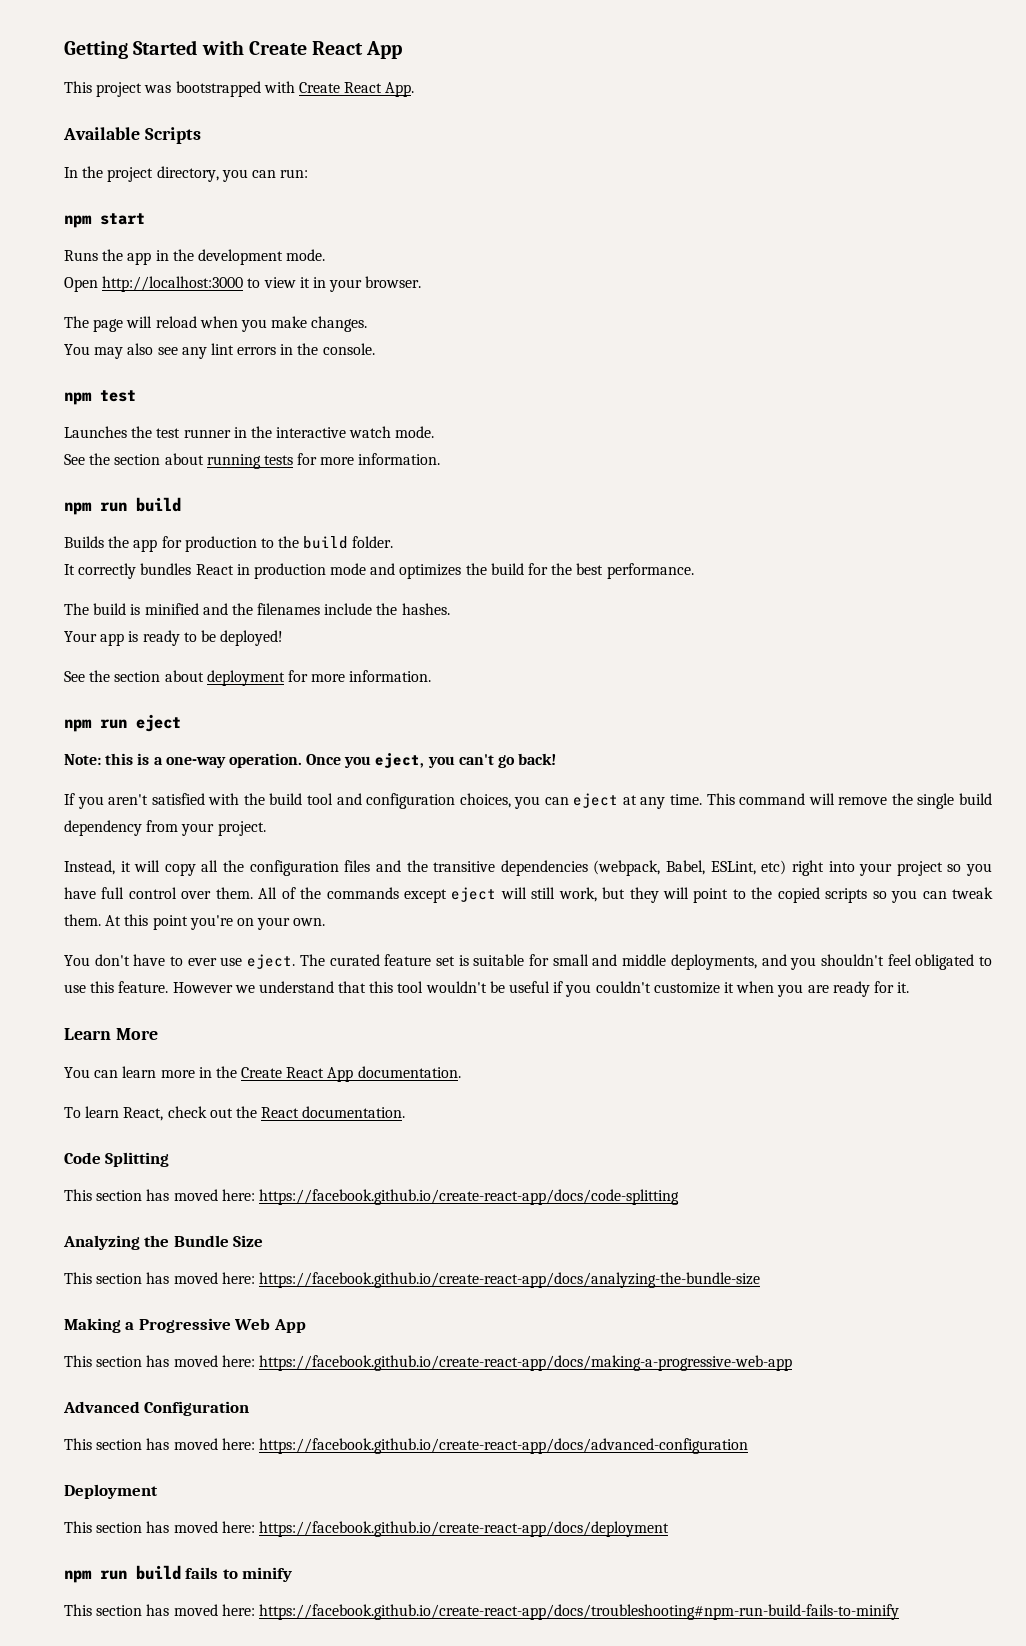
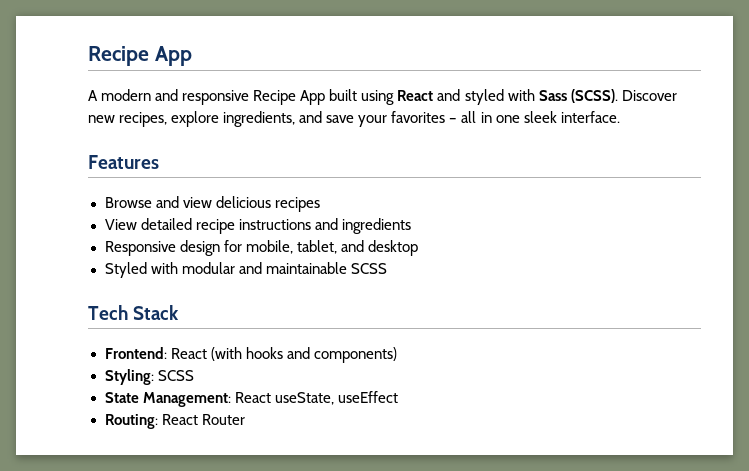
[64,40,403,59] [64,81,415,97] [63,127,201,144] [64,166,309,182] [64,213,145,228] [64,249,326,265] [64,276,422,292] [64,316,368,332] [64,343,375,359] [64,390,136,405] [64,426,435,438] [64,453,441,469] [64,497,181,515] [64,536,394,552] [64,563,694,579] [64,603,450,615] [64,630,284,646] [64,670,432,686] [64,714,181,732] [64,753,557,768] [64,793,992,809] [64,820,266,836] [64,860,992,876] [64,887,994,903] [64,914,326,930] [64,954,992,970] [64,981,910,997] [64,1028,158,1040] [64,1066,461,1082] [64,1106,406,1121] [64,1152,170,1167] [64,1189,679,1205] [63,1235,264,1250] [64,1272,760,1288] [64,1318,306,1333] [64,1355,792,1371] [63,1401,250,1416] [64,1438,748,1454] [64,1484,158,1499] [64,1521,669,1537] [64,1565,293,1583] [64,1604,899,1620] Getting Started with Create React App // This project was bootstrapped with Create React App. // Available Scripts // In the project directory, you can run: // npm start // Runs the app in the development mode. // Open http://localhost:3000 to view it in your browser. // The page will reload when you make changes. // You may also see any lint errors in the console. // npm test // Launches the test runner in the interactive watch mode. // See the section about running tests for more information. // npm run build // Builds the app for production to the build folder. // It correctly bundles React in production mode and optimizes the build for the best performance. // The build is minified and the filenames include the hashes. // Your app is ready to be deployed! // See the section about deployment for more information. // npm run eject // Note: this is a one-way operation. Once you eject, you can't go back! // If you aren't satisfied with the build tool and configuration choices, you can eject at any time. This command will remove the single build dependency from your project. // Instead, it will copy all the configuration files and the transitive dependencies (webpack, Babel, ESLint, etc) right into your project so you have full control over them. All of the commands except eject will still work, but they will point to the copied scripts so you can tweak them. At this point you're on your own. // You don't have to ever use eject. The curated feature set is suitable for small and middle deployments, and you shouldn't feel obligated to use this feature. However we understand that this tool wouldn't be useful if you couldn't customize it when you are ready for it. // Learn More // You can learn more in the Create React App documentation. // To learn React, check out the React documentation. // Code Splitting // This section has moved here: https://facebook.github.io/create-react-app/docs/code-splitting // Analyzing the Bundle Size // This section has moved here: https://facebook.github.io/create-react-app/docs/analyzing-the-bundle-size // Making a Progressive Web App // This section has moved here: https://facebook.github.io/create-react-app/docs/making-a-progressive-web-app // Advanced Configuration // This section has moved here: https://facebook.github.io/create-react-app/docs/advanced-configuration // Deployment // This section has moved here: https://facebook.github.io/create-react-app/docs/deployment // npm run build fails to minify // This section has moved here: https://facebook.github.io/create-react-app/docs/troubleshooting#npm-run-build-fails-to-minify -> [88,46,192,66] [88,89,677,105] [88,111,620,127] [88,155,159,169] [104,196,320,212] [104,218,411,234] [104,240,418,256] [104,262,387,278] [88,305,180,320] [104,347,397,363] [104,369,194,385] [104,391,398,407] [104,414,245,429] Recipe App // A modern and responsive Recipe App built using React and styled with Sass (SCSS). Discover new recipes, explore ingredients, and save your favorites – all in one sleek interface. // Features // Browse and view delicious recipes // View detailed recipe instructions and ingredients // Responsive design for mobile, tablet, and desktop // Styled with modular and maintainable SCSS // Tech Stack // Frontend: React (with hooks and components) // Styling: SCSS // State Management: React useState, useEffect // Routing: React Router

